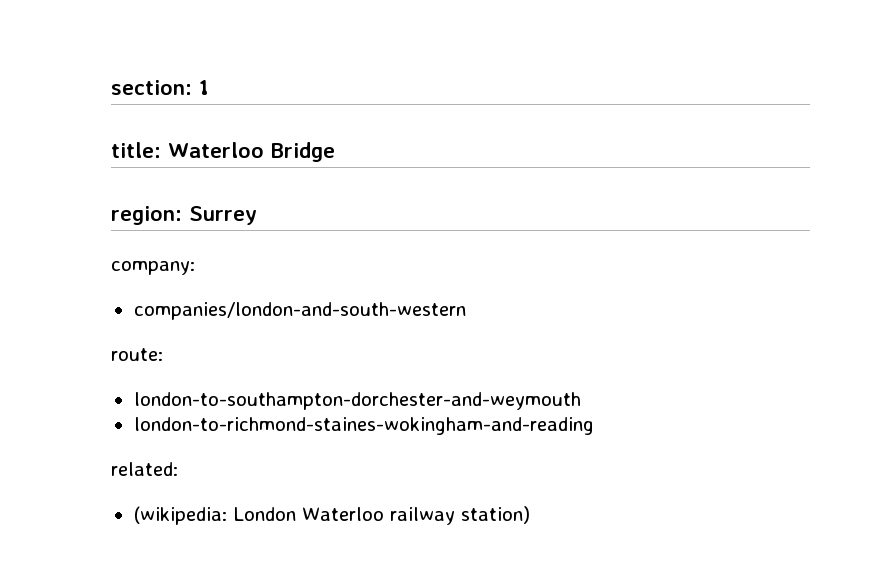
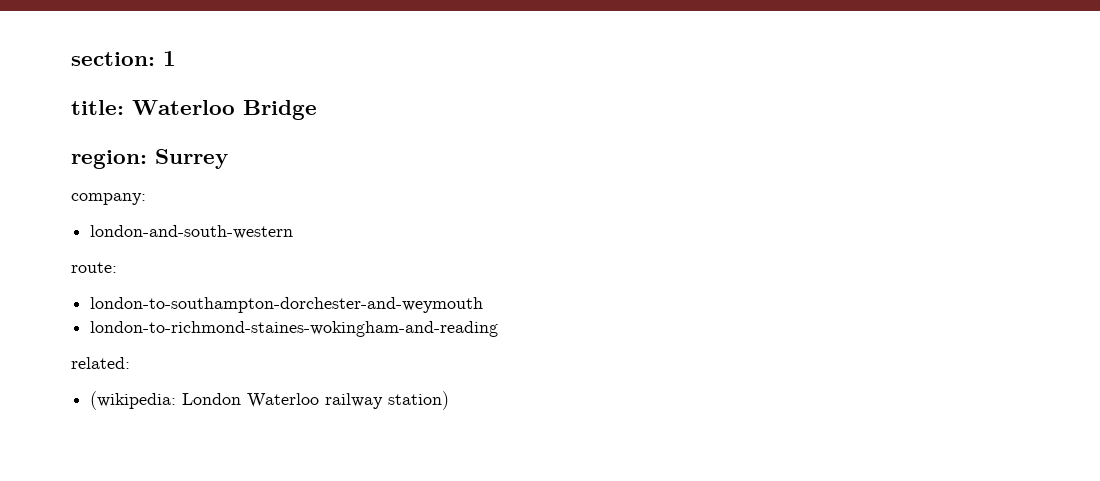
[133,302,466,320] companies/london-and-south-western -> [90,225,294,239] london-and-south-western

